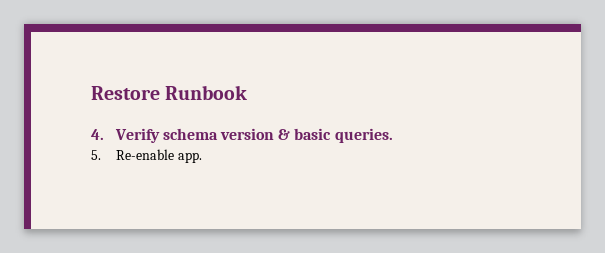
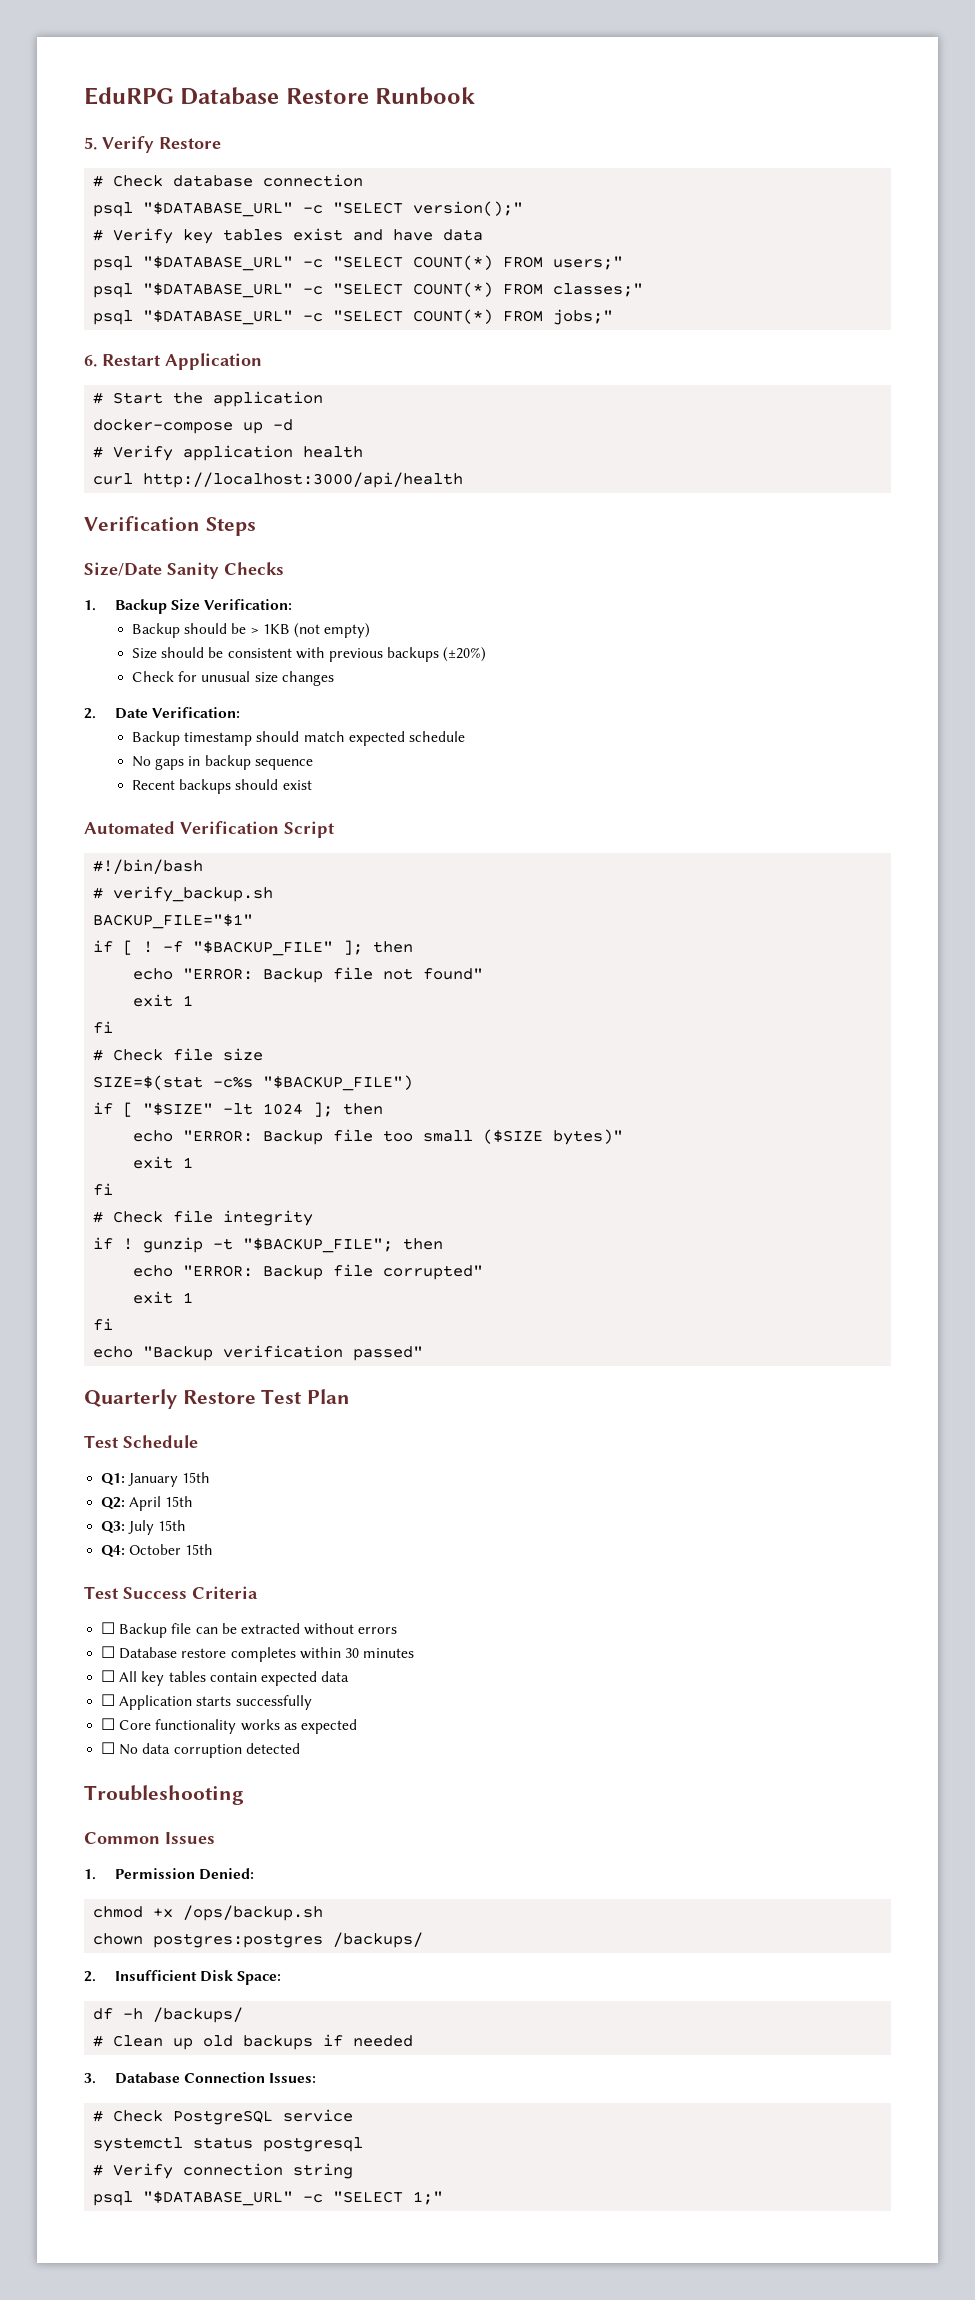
(91, 93) none -> [84,87,280,105] EduRPG Database
[91,128,393,143] [91,149,202,163] 4. Verify schema version & basic queries. // 5. Re-enable app. -> [84,136,221,153] [93,174,364,187] [93,201,524,217] [93,228,484,244] [93,255,624,271] [93,282,644,298] [93,309,614,325] [84,353,262,370] [93,391,324,407] [93,419,294,434] [93,445,364,461] [93,472,464,488] [84,516,256,536] [84,562,284,579] [84,599,293,614] [131,623,371,638] [131,647,487,662] [131,671,334,686] [84,707,241,719] [131,731,465,746] [131,755,313,770] [131,779,312,794] [84,821,335,838] [93,859,204,874] [93,886,274,902] [93,914,254,929] [93,940,414,956] [133,967,484,983] [133,994,194,1007] [93,1021,114,1034] [93,1048,264,1061] [93,1075,414,1091] [93,1102,384,1117] [133,1129,624,1145] [133,1156,194,1169] [93,1183,114,1196] [93,1210,314,1226] [93,1237,444,1253] [133,1264,484,1280] [133,1291,194,1304] [93,1318,114,1331] [93,1345,424,1361] [84,1389,351,1409] [84,1435,198,1448] [101,1472,211,1487] [101,1496,194,1511] [101,1520,187,1535] [101,1544,214,1558] [84,1586,258,1599] [101,1622,398,1638] [101,1646,415,1662] [101,1670,350,1686] [101,1694,312,1710] [101,1718,357,1734] [101,1742,300,1758] [84,1785,244,1805] [84,1832,215,1844] [84,1868,255,1880] [93,1905,324,1921] [93,1932,424,1948] [84,1970,282,1985] [93,2007,244,2023] [93,2034,414,2050] [84,2072,317,2084] [93,2109,354,2125] [93,2137,364,2152] [93,2163,354,2179] [93,2191,444,2206] 5. Verify Restore // # Check database connection // psql "$DATABASE_URL" -c "SELECT version();" // # Verify key tables exist and have data // psql "$DATABASE_URL" -c "SELECT COUNT(*) FROM users;" // psql "$DATABASE_URL" -c "SELECT COUNT(*) FROM classes;" // psql "$DATABASE_URL" -c "SELECT COUNT(*) FROM jobs;" // 6. Restart Application // # Start the application // docker-compose up -d // # Verify application health // curl http://localhost:3000/api/health // Verification Steps // Size/Date Sanity Checks // 1. Backup Size Verification: // Backup should be > 1KB (not empty) // Size should be consistent with previous backups (±20%) // Check for unusual size changes // 2. Date Verification: // Backup timestamp should match expected schedule // No gaps in backup sequence // Recent backups should exist // Automated Verification Script // #!/bin/bash // # verify_backup.sh // BACKUP_FILE="$1" // if [ ! -f "$BACKUP_FILE" ]; then // echo "ERROR: Backup file not found" // exit 1 // fi // # Check file size // SIZE=$(stat -c%s "$BACKUP_FILE") // if [ "$SIZE" -lt 1024 ]; then // echo "ERROR: Backup file too small ($SIZE bytes)" // exit 1 // fi // # Check file integrity // if ! gunzip -t "$BACKUP_FILE"; then // echo "ERROR: Backup file corrupted" // exit 1 // fi // echo "Backup verification passed" // Quarterly Restore Test Plan // Test Schedule // Q1: January 15th // Q2: April 15th // Q3: July 15th // Q4: October 15th // Test Success Criteria // ☐ Backup file can be extracted without errors // ☐ Database restore completes within 30 minutes // ☐ All key tables contain expected data // ☐ Application starts successfully // ☐ Core functionality works as expected // ☐ No data corruption detected // Troubleshooting // Common Issues // 1. Permission Denied: // chmod +x /ops/backup.sh // chown postgres:postgres /backups/ // 2. Insufficient Disk Space: // df -h /backups/ // # Clean up old backups if needed // 3. Database Connection Issues: // # Check PostgreSQL service // systemctl status postgresql // # Verify connection string // psql "$DATABASE_URL" -c "SELECT 1;"

